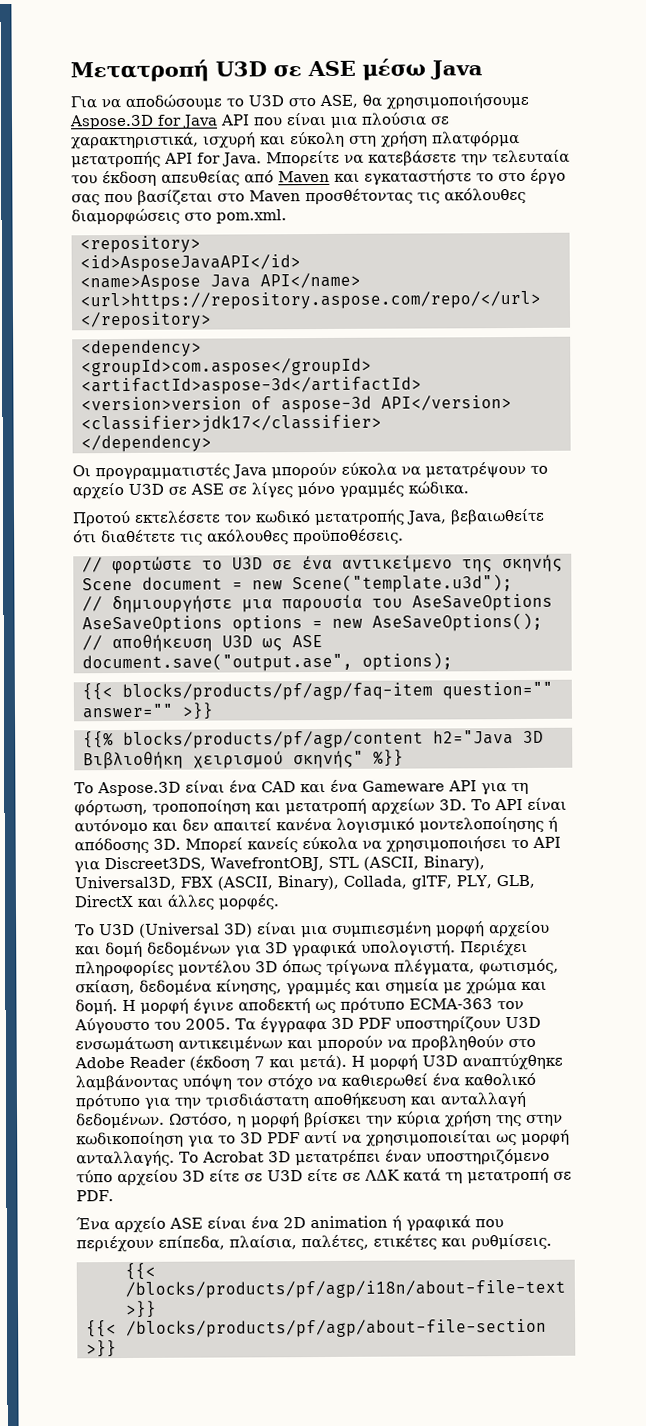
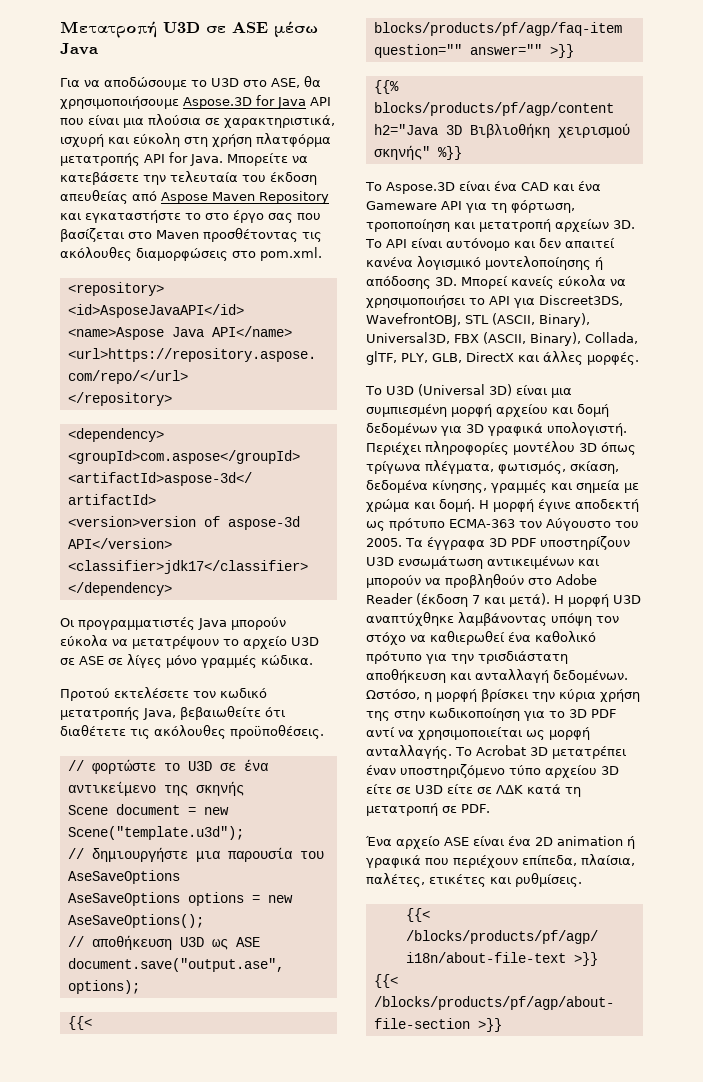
[278,170,330,183] Maven -> [161,191,329,204] Aspose Maven Repository

